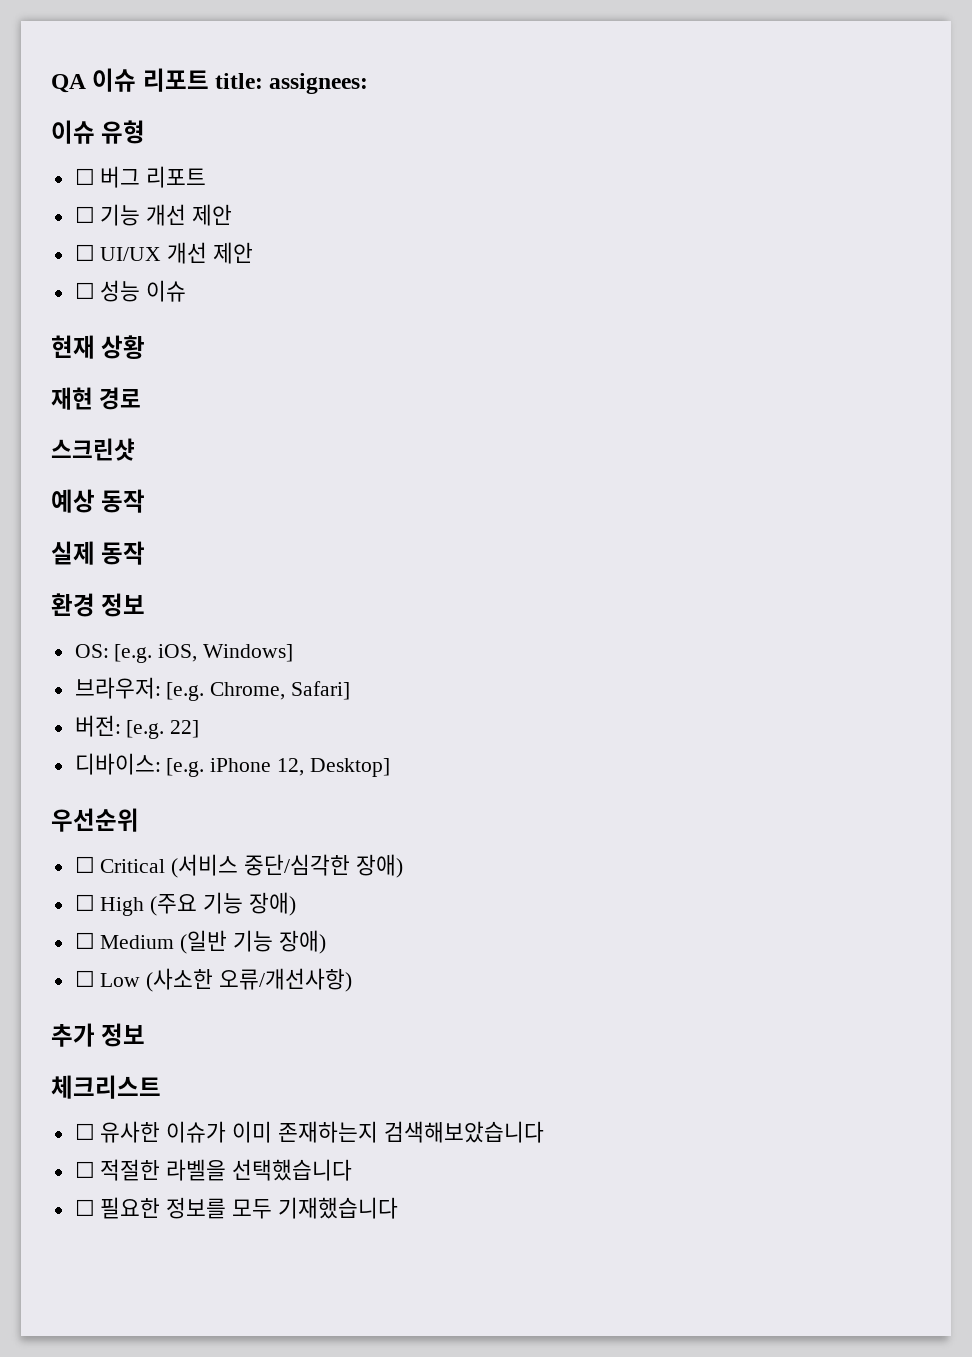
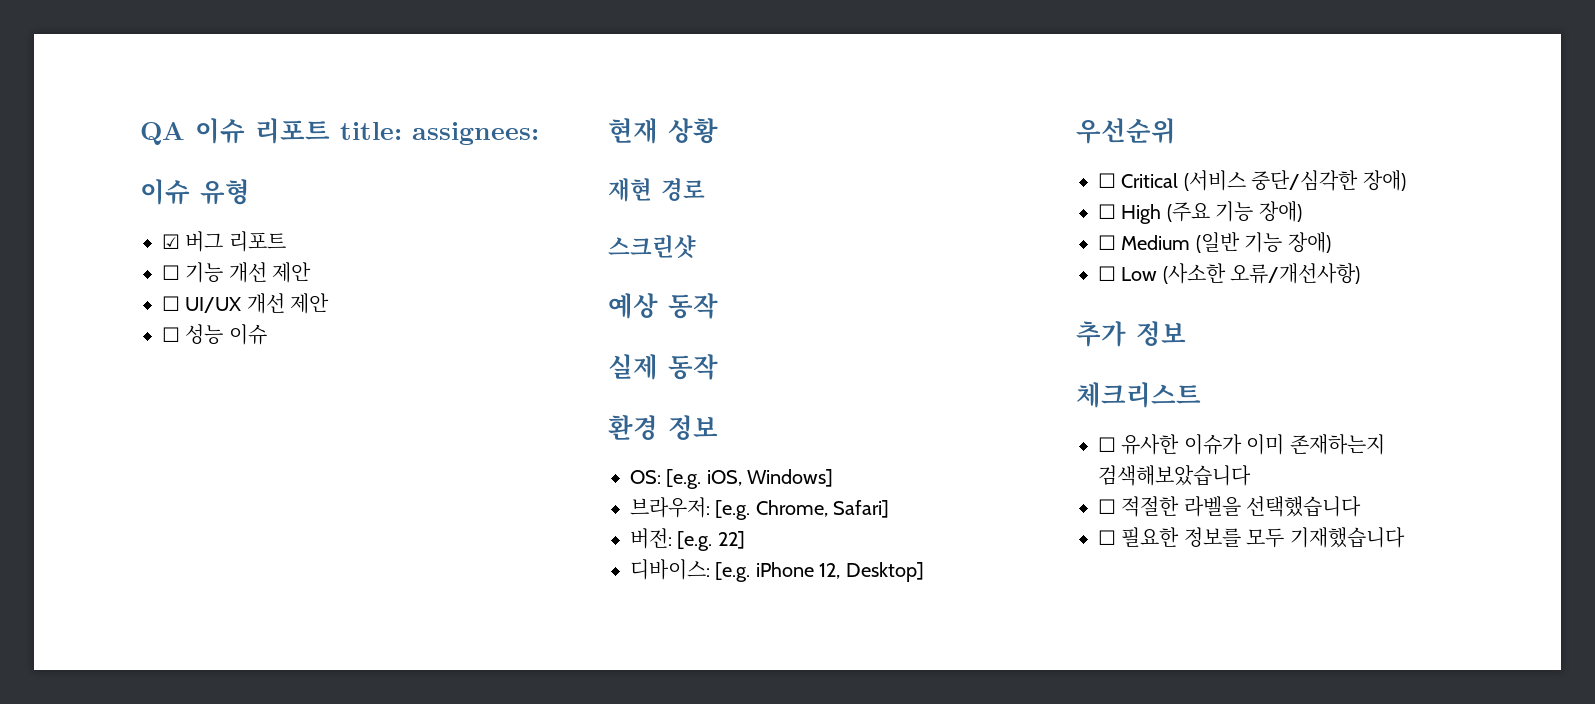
[74,168,95,185] ☐ -> [162,234,180,249] ☑

